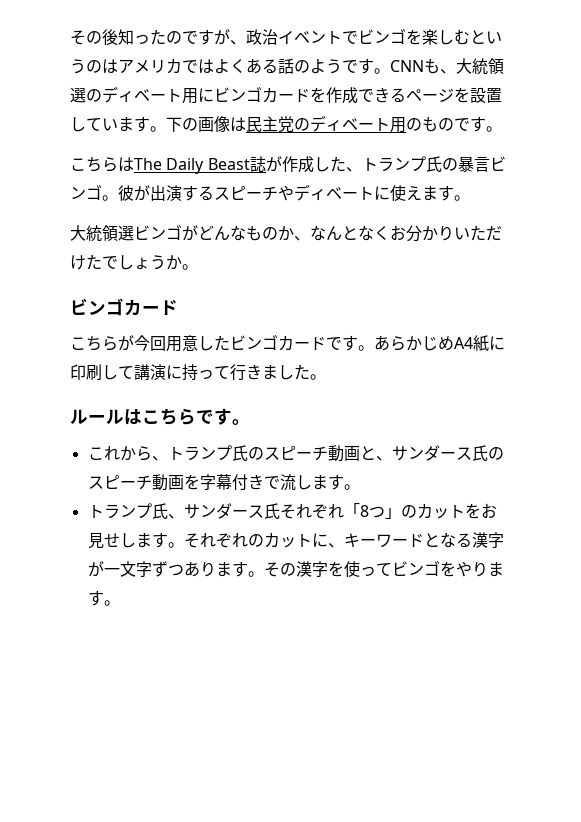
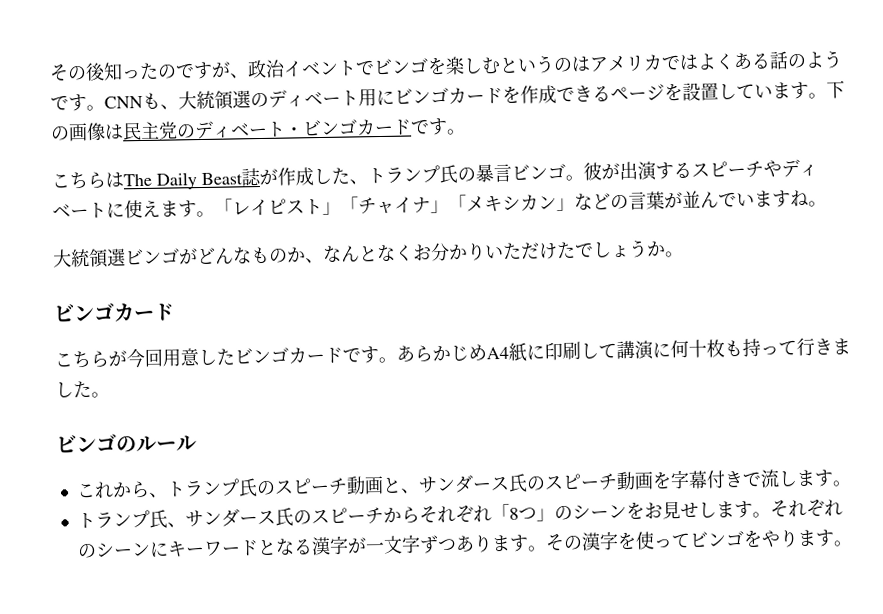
[390,116,454,133] 用のもの -> [284,119,412,137] ・ビンゴカード
(470, 198) none -> [214,189,827,217] 「レイピスト」「チャイナ」「メキシカン」などの言葉が並んでいますね。
(182, 372) none -> [670,339,743,359] 何十枚も
(326, 377) none -> [56,433,137,454] ビンゴの
[124,408,250,425] はこちらです。 -> (197, 443) none
(280, 511) none -> [292,506,420,525] のスピーチから
[416,504,465,519] カット -> [571,504,627,519] シーン
[263,533,344,548] カットに、 -> [94,541,169,557] シーンに

